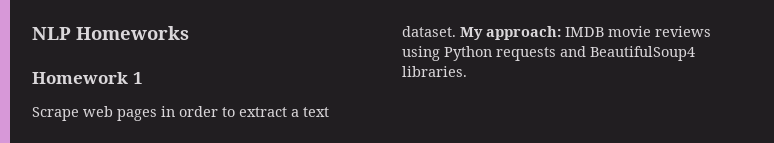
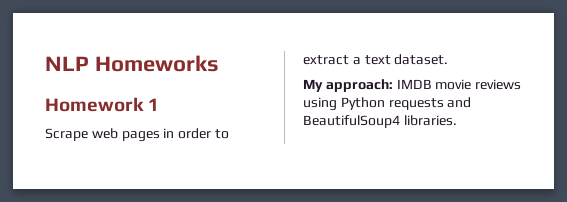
(456, 31) none -> (449, 59) //

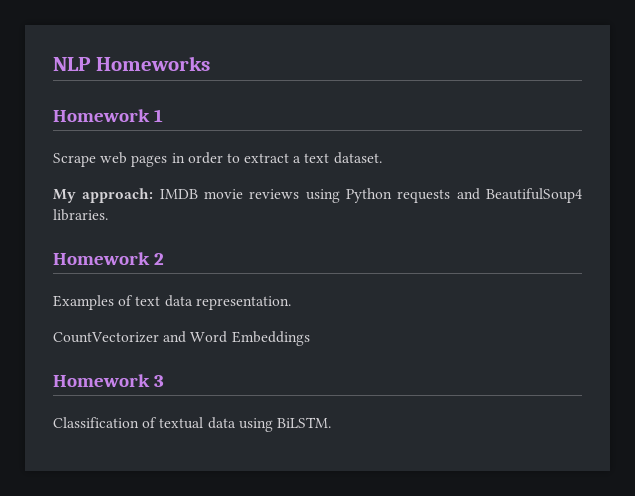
(457, 120) none -> [53,252,164,265] [53,295,291,310] [53,331,310,346] [53,374,164,387] [53,417,331,432] // Homework 2 // Examples of text data representation. // CountVectorizer and Word Embeddings // Homework 3 // Classification of textual data using BiLSTM.

